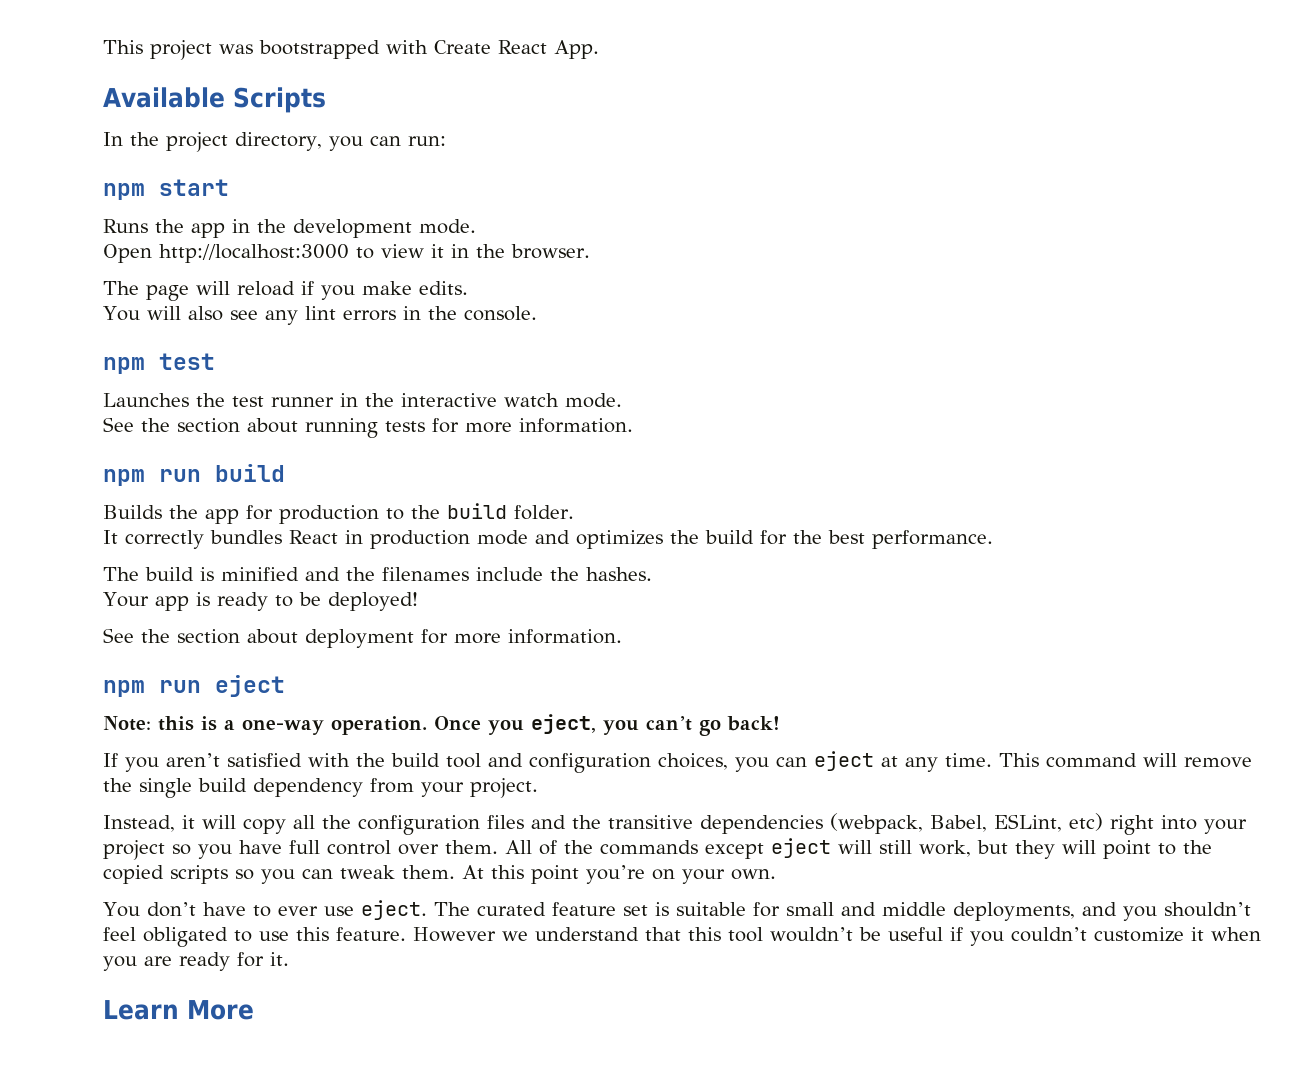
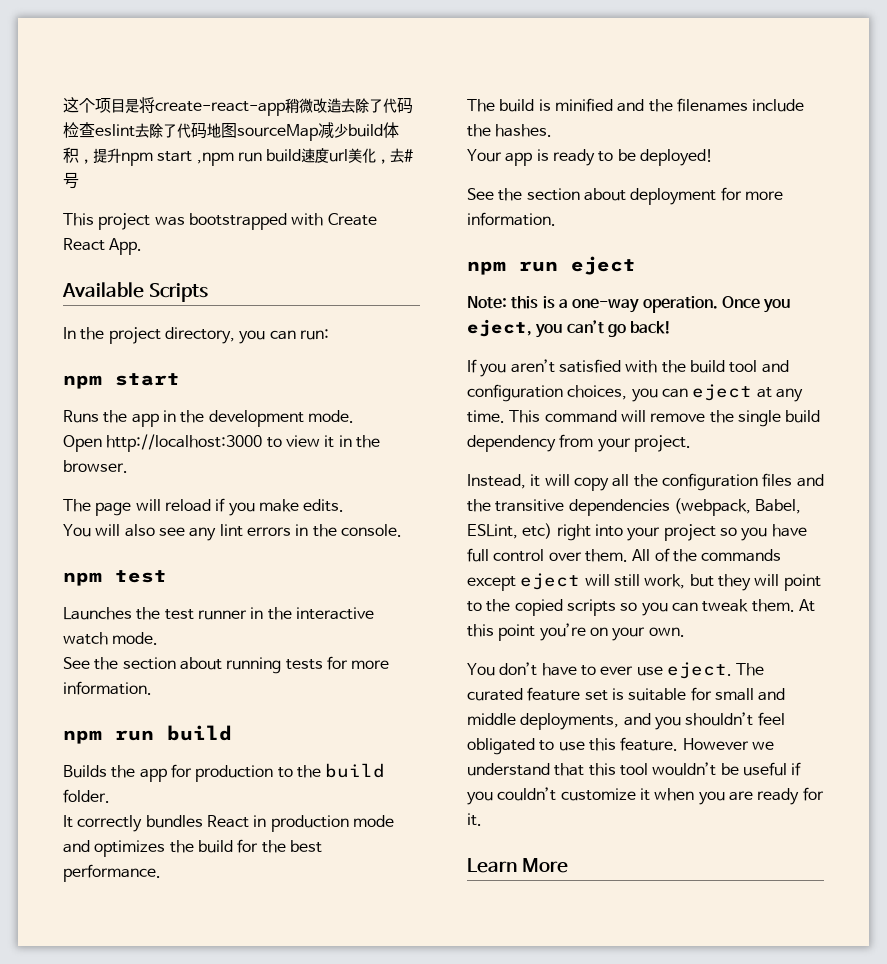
(103, 47) none -> [63,97,413,116] [63,122,399,141] [63,147,414,166] [63,172,79,189] 这个项目是将create-react-app稍微改造去除了代码检查eslint去除了代码地图sourceMap减少build体积，提升npm start ,npm run build速度url美化，去#号 //

